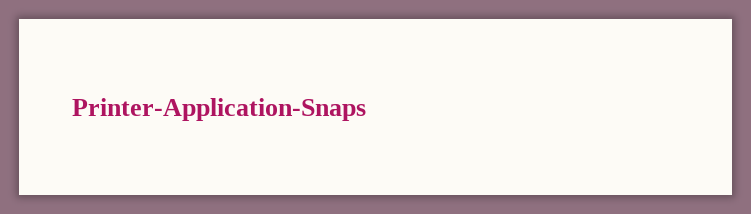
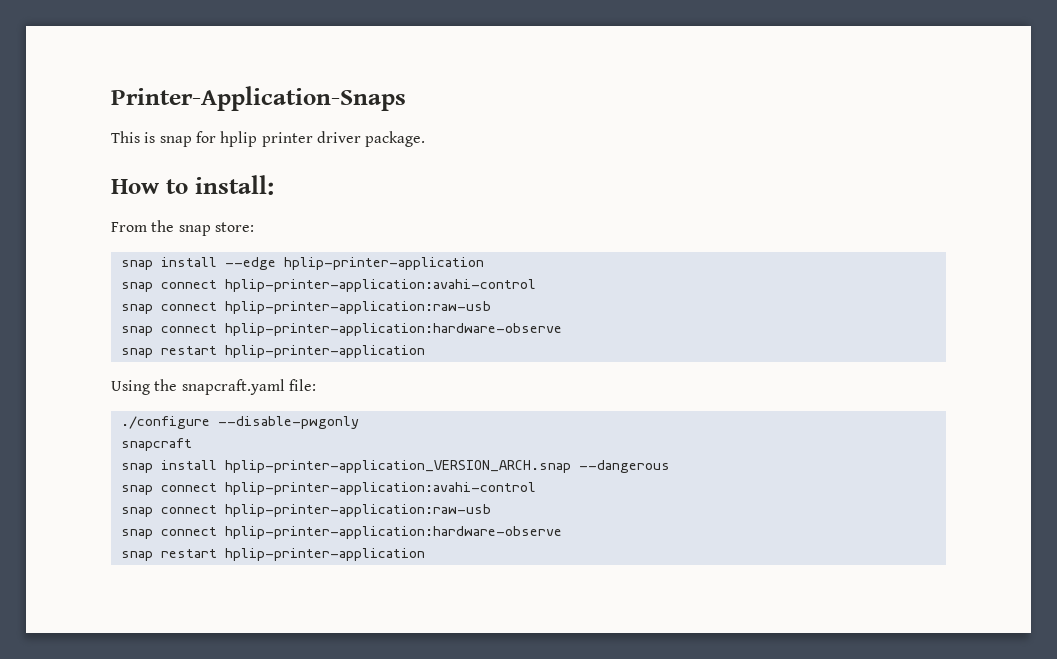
(366, 109) none -> [111,131,426,147] [111,175,274,195] [111,220,254,236] [120,257,484,270] [120,279,536,292] [120,301,491,314] [120,323,562,336] [120,345,425,358] [111,379,316,395] [120,416,359,429] [120,438,192,451] [120,460,670,473] [120,482,536,495] [120,504,491,517] [120,526,562,539] [120,548,425,561] // This is snap for hplip printer driver package. // How to install: // From the snap store: // snap install --edge hplip-printer-application // snap connect hplip-printer-application:avahi-control // snap connect hplip-printer-application:raw-usb // snap connect hplip-printer-application:hardware-observe // snap restart hplip-printer-application // Using the snapcraft.yaml file: // ./configure --disable-pwgonly // snapcraft // snap install hplip-printer-application_VERSION_ARCH.snap --dangerous // snap connect hplip-printer-application:avahi-control // snap connect hplip-printer-application:raw-usb // snap connect hplip-printer-application:hardware-observe // snap restart hplip-printer-application

